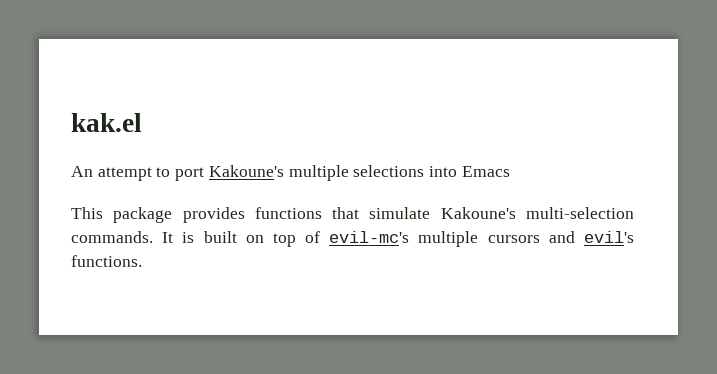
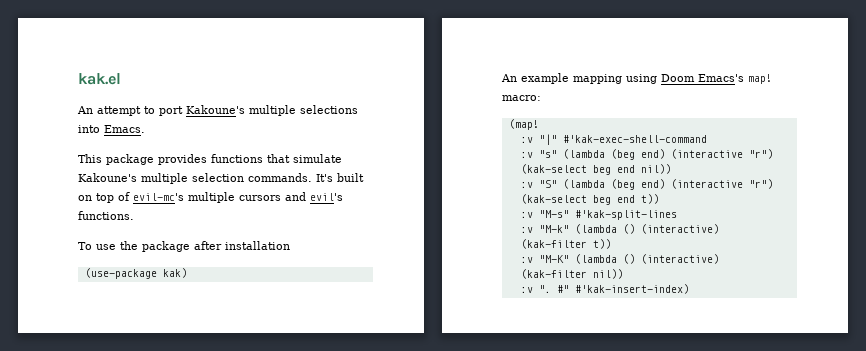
[461,166,510,177] Emacs -> [104,125,145,133] Emacs.
[526,207,634,219] [71,231,195,243] multi-selection commands. It is -> [141,173,333,184] multiple selection commands. It's
(142, 261) none -> [78,241,290,252] [84,268,187,279] [501,73,772,84] [502,95,541,101] [508,119,539,130] [520,134,707,145] [520,149,773,160] [520,164,671,175] [520,179,773,190] [520,194,659,205] [520,210,677,220] [520,224,719,234] [520,239,611,249] [520,254,719,264] [520,269,623,279] [520,284,689,294] // To use the package after installation // (use-package kak) // An example mapping using Doom Emacs's map! macro: // (map! // :v "|" #'kak-exec-shell-command // :v "s" (lambda (beg end) (interactive "r") (kak-select beg end nil)) // :v "S" (lambda (beg end) (interactive "r") (kak-select beg end t)) // :v "M-s" #'kak-split-lines // :v "M-k" (lambda () (interactive) (kak-filter t)) // :v "M-K" (lambda () (interactive) (kak-filter nil)) // :v ". #" #'kak-insert-index)

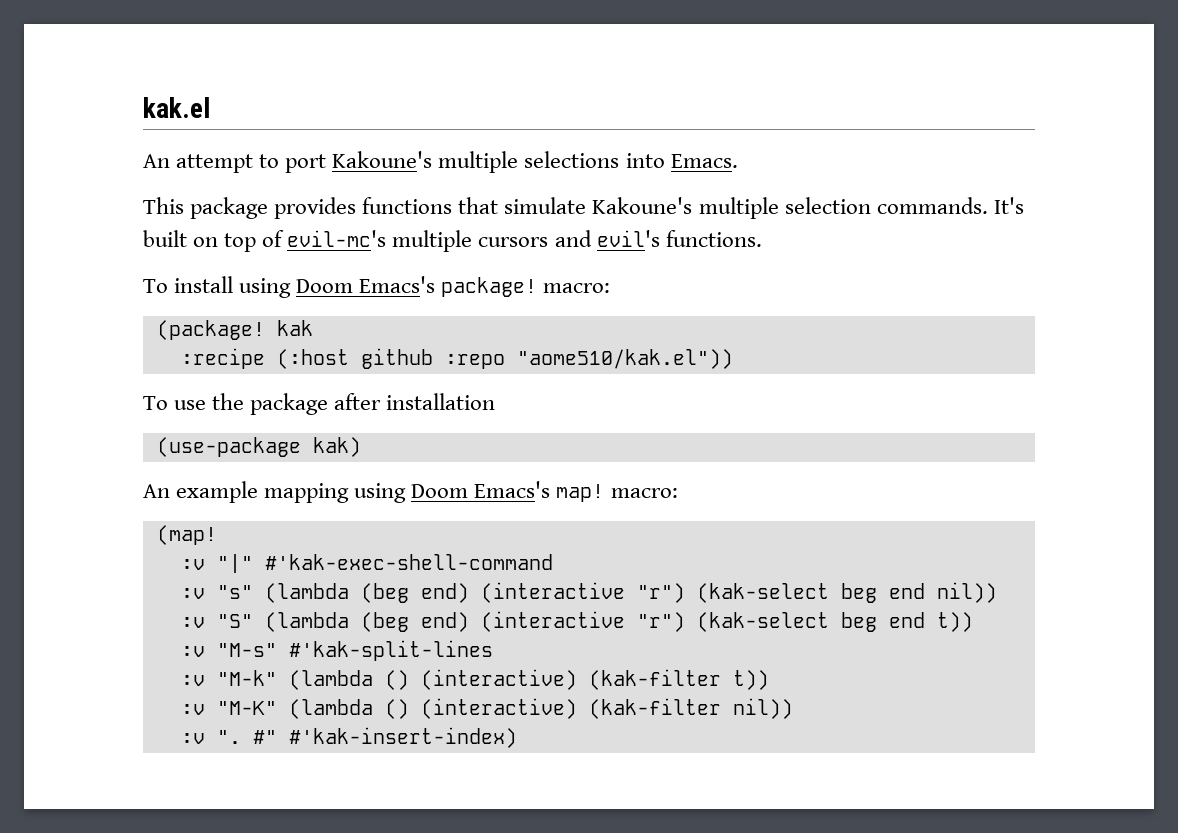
(134, 215) none -> [143,276,611,298] [156,320,313,340] [180,348,733,369] // To install using Doom Emacs's package! macro: // (package! kak // :recipe (:host github :repo "aome510/kak.el"))

